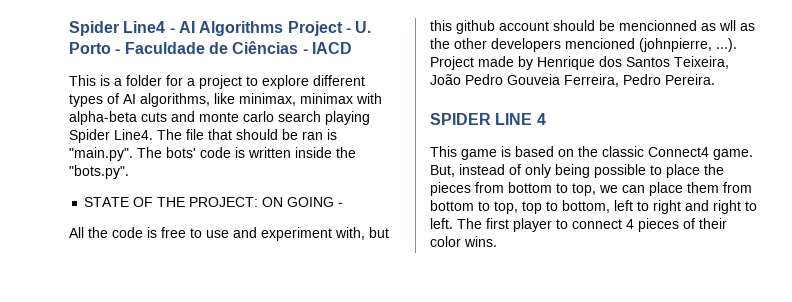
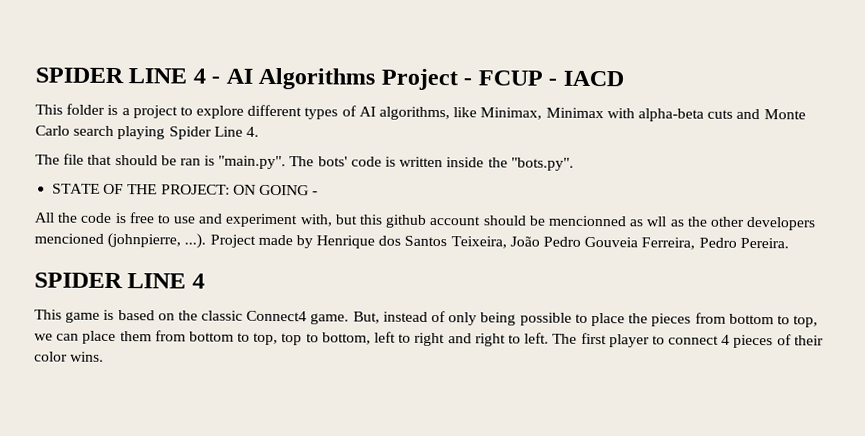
[69,21,166,36] Spider Line4 -> [35,67,206,84] SPIDER LINE 4
[355,21,372,33] [69,41,299,54] U. Porto - Faculdade de Ciências -> [477,70,543,86] FCUP
(96, 80) none -> [66,103,106,115] folder
[126,75,195,86] folder for a -> (130, 112) none
[239,93,353,106] minimax, minimax -> [480,107,604,120] Minimax, Minimax
[199,111,274,122] monte carlo -> [763,109,806,120] [35,125,70,136] Monte Carlo
[114,129,153,140] Line4. -> [213,126,259,137] Line 4. //

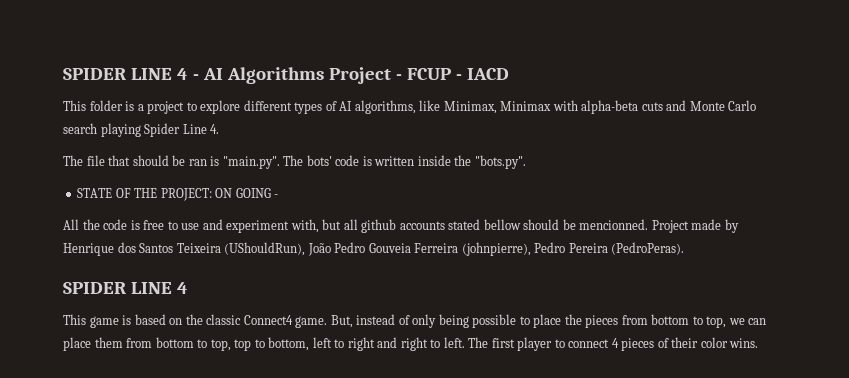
[359,214,817,231] [34,232,207,249] this github account should be mencionned as wll as the other developers mencioned (johnpierre, ...). -> [343,219,649,233] all github accounts stated bellow should be mencionned.
[450,236,507,249] Teixeira, -> [176,242,306,256] Teixeira (UShouldRun),
[641,237,789,250] Ferreira, Pedro Pereira. -> [414,242,685,256] Ferreira (johnpierre), Pedro Pereira (PedroPeras).

